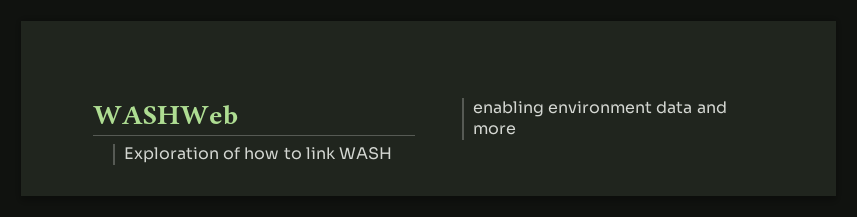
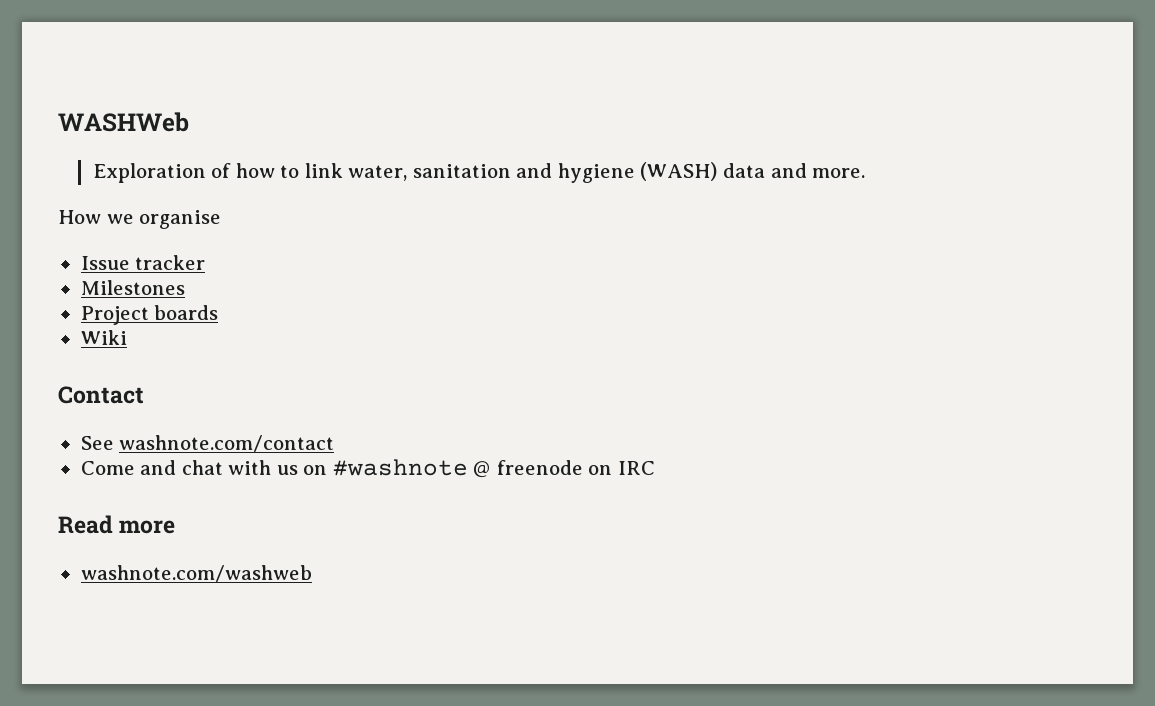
[339,147,393,160] [472,101,727,117] WASH enabling environment data and -> [348,162,866,183] [58,210,222,229] [80,255,206,270] [80,280,185,295] [80,305,219,325] [80,330,127,345] [58,386,144,404] [80,435,335,452] [80,459,655,478] [58,515,113,534] water, sanitation and hygiene (WASH) data and more. // How we organise // Issue tracker // Milestones // Project boards // Wiki // Contact // See washnote.com/contact // Come and chat with us on #washnote @ freenode on IRC // Read
(516, 130) none -> [80,565,312,582] // washnote.com/washweb

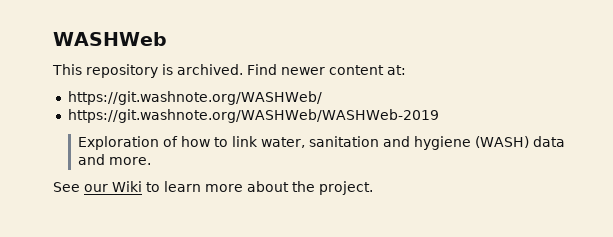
(189, 122) none -> [52,64,406,78] [67,91,322,105] [67,109,439,123] // This repository is archived. Find newer content at: // https://git.washnote.org/WASHWeb/ // https://git.washnote.org/WASHWeb/WASHWeb-2019
[58,210,222,229] [80,255,206,270] [80,280,185,295] [80,305,219,325] [80,330,127,345] [58,386,144,404] [80,435,335,452] [80,459,655,478] [58,515,176,534] [80,565,312,582] How we organise // Issue tracker // Milestones // Project boards // Wiki // Contact // See washnote.com/contact // Come and chat with us on #washnote @ freenode on IRC // Read more // washnote.com/washweb -> [53,181,373,195] See our Wiki to learn more about the project.

